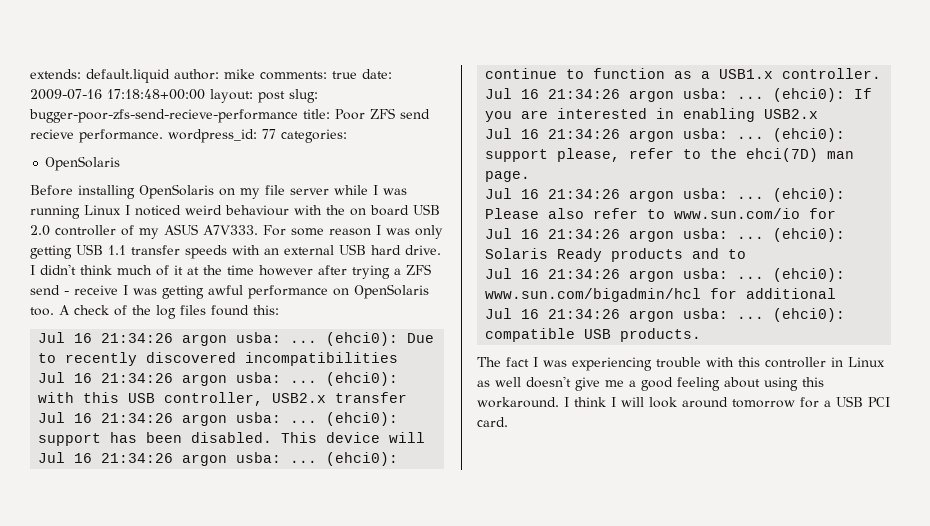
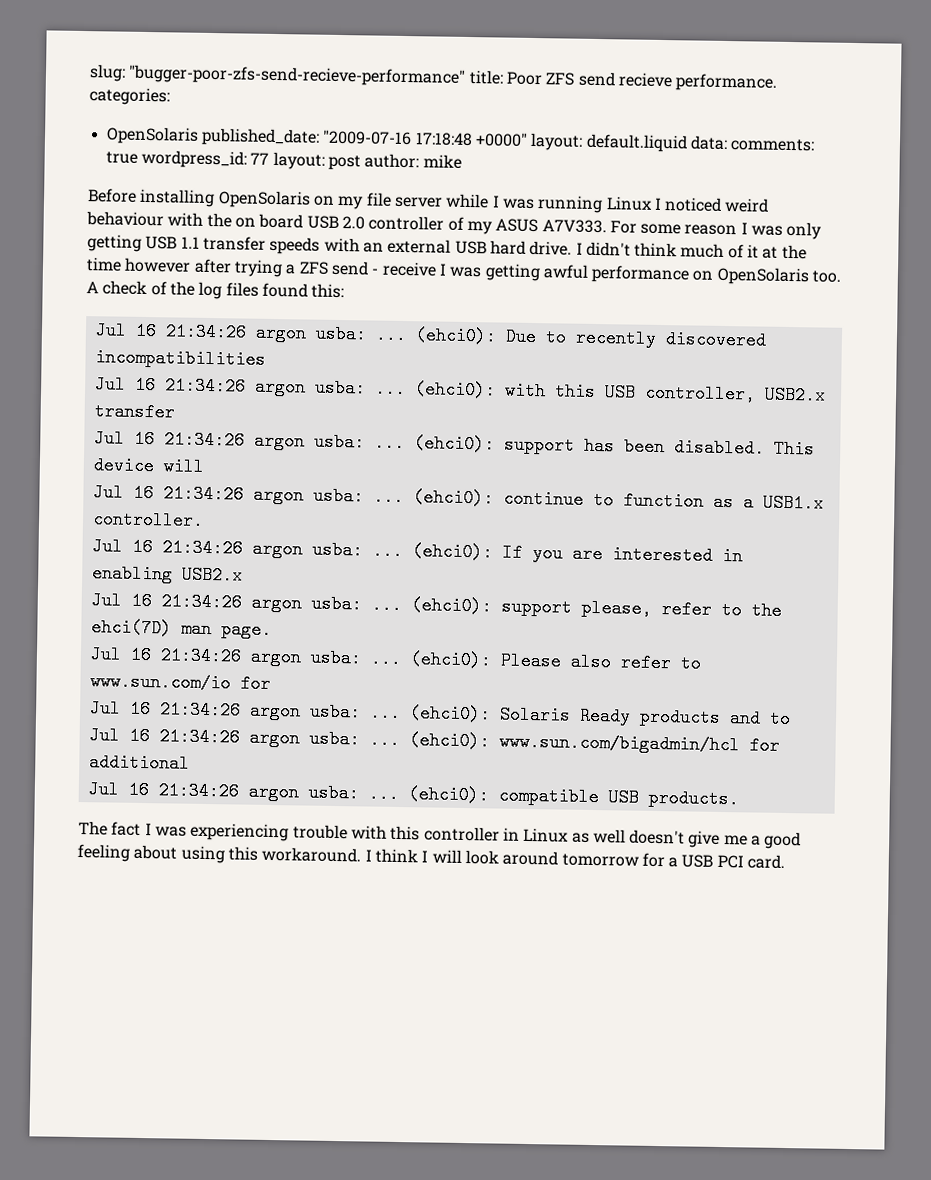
[30,69,392,83] [30,89,318,103] [29,109,298,123] extends: default.liquid author: mike comments: true date: 2009-07-16 17:18:48+00:00 layout: post slug: bugger-poor-zfs-send-recieve-performance -> [89,64,467,87] slug: "bugger-poor-zfs-send-recieve-performance"
[168,129,276,143] wordpress_id: 77 -> (779, 82) none
(121, 163) none -> [200,127,816,153] [105,149,462,171] published_date: "2009-07-16 17:18:48 +0000" layout: default.liquid data: comments: true wordpress_id: 77 layout: post author: mike

